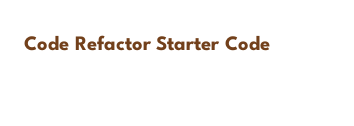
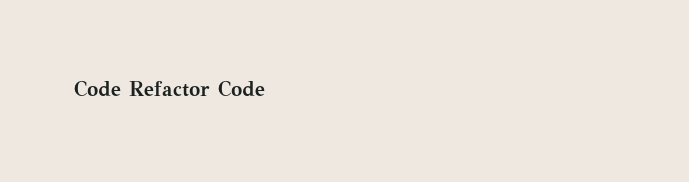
[156,36,221,51] Starter -> (210, 89) none

